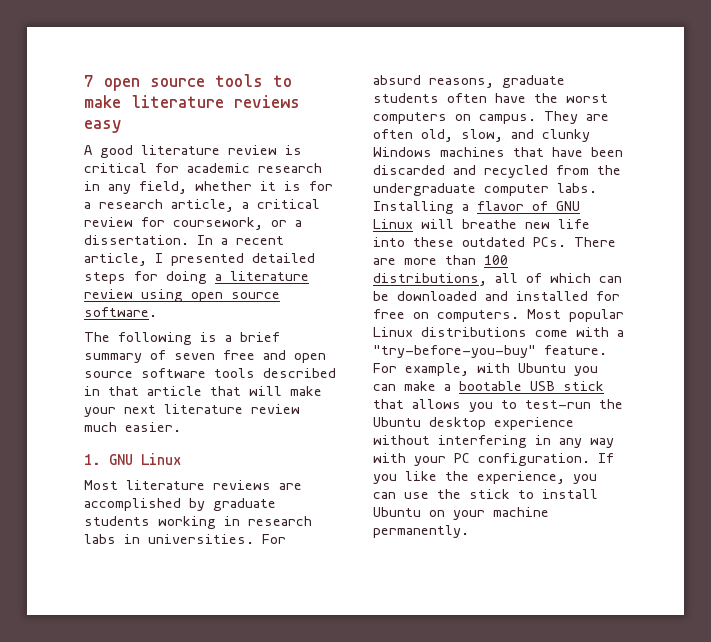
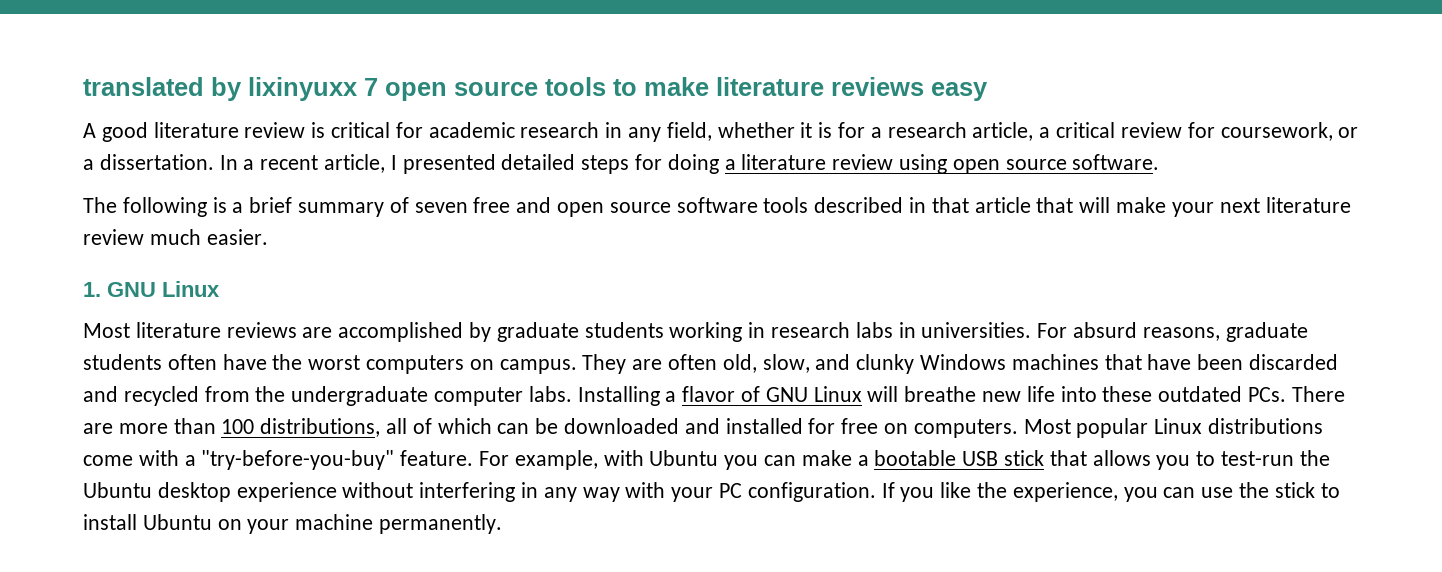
(84, 81) none -> [83,77,357,101] translated by lixinyuxx

